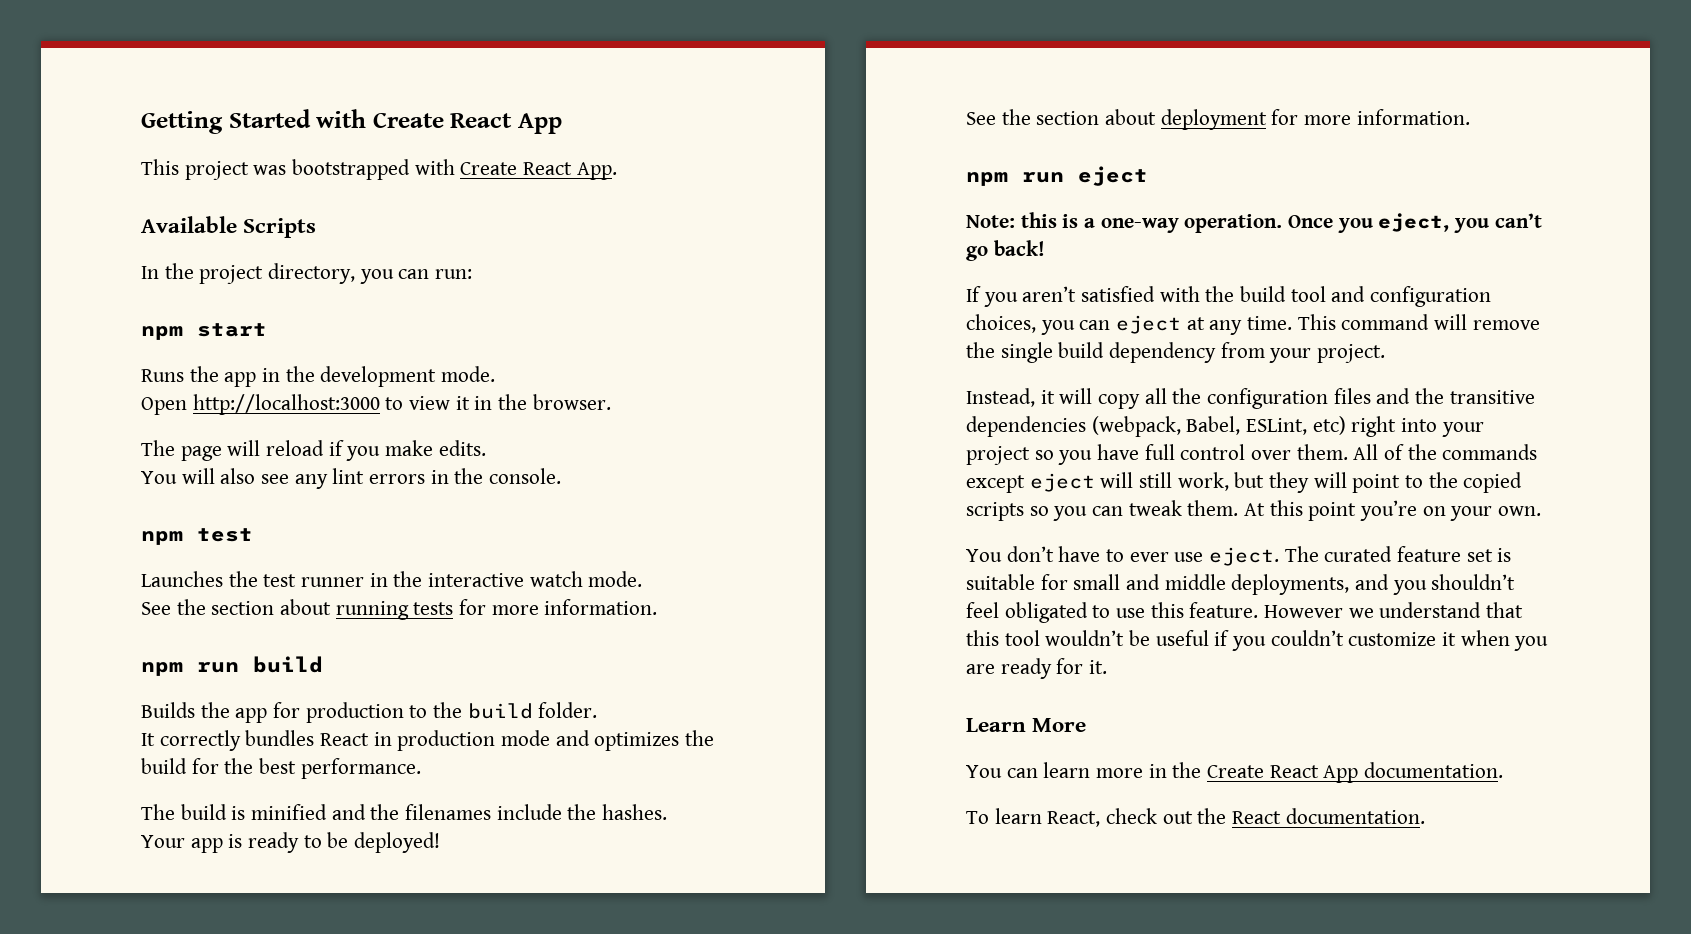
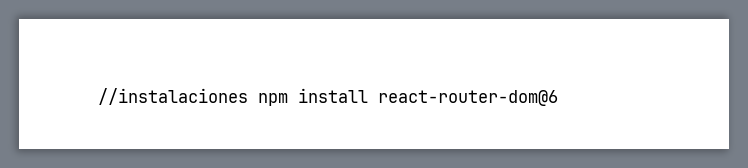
[141,109,563,134] [141,159,617,180] [141,216,317,238] [141,263,473,284] [141,323,267,340] [141,366,496,387] [141,394,611,415] [141,440,486,461] [141,468,562,489] [141,528,253,545] [141,571,643,587] [141,599,658,620] [141,656,323,676] [141,702,598,723] [141,730,715,751] [141,758,421,779] [141,804,668,820] [141,832,441,853] [966,109,1470,130] [966,166,1148,186] [966,212,1542,233] [966,240,1045,261] [966,286,1492,307] [966,314,1540,335] [966,342,1386,363] [966,388,1535,409] [966,416,1484,437] [966,444,1538,465] [966,472,1523,493] [966,500,1542,521] [966,546,1512,566] [966,574,1516,595] [966,602,1524,623] [966,630,1549,651] [966,658,1108,679] [966,718,1087,732] [966,762,1504,783] [966,808,1425,827] Getting Started with Create React App // This project was bootstrapped with Create React App. // Available Scripts // In the project directory, you can run: // npm start // Runs the app in the development mode. // Open http://localhost:3000 to view it in the browser. // The page will reload if you make edits. // You will also see any lint errors in the console. // npm test // Launches the test runner in the interactive watch mode. // See the section about running tests for more information. // npm run build // Builds the app for production to the build folder. // It correctly bundles React in production mode and optimizes the build for the best performance. // The build is minified and the filenames include the hashes. // Your app is ready to be deployed! // See the section about deployment for more information. // npm run eject // Note: this is a one-way operation. Once you eject, you can’t go back! // If you aren’t satisfied with the build tool and configuration choices, you can eject at any time. This command will remove the single build dependency from your project. // Instead, it will copy all the configuration files and the transitive dependencies (webpack, Babel, ESLint, etc) right into your project so you have full control over them. All of the commands except eject will still work, but they will point to the copied scripts so you can tweak them. At this point you’re on your own. // You don’t have to ever use eject. The curated feature set is suitable for small and middle deployments, and you shouldn’t feel obligated to use this feature. However we understand that this tool wouldn’t be useful if you couldn’t customize it when you are ready for it. // Learn More // You can learn more in the Create React App documentation. // To learn React, check out the React documentation. -> [98,88,558,106] //instalaciones npm install react-router-dom@6

